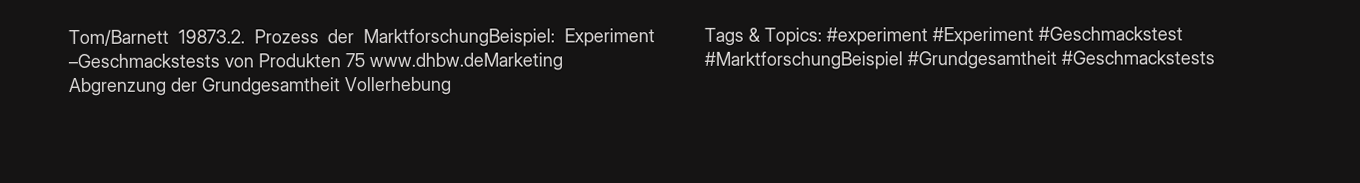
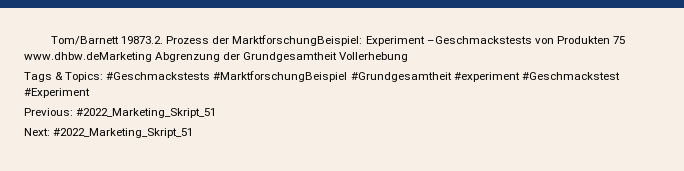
[826,26,1183,46] [704,50,1215,70] #experiment #Experiment #Geschmackstest #MarktforschungBeispiel #Grundgesamtheit #Geschmackstests -> [106,71,620,82] [24,88,90,98] [24,108,217,118] [24,128,194,138] #Geschmackstests #MarktforschungBeispiel #Grundgesamtheit #experiment #Geschmackstest #Experiment // Previous: #2022_Marketing_Skript_51 // Next: #2022_Marketing_Skript_51

